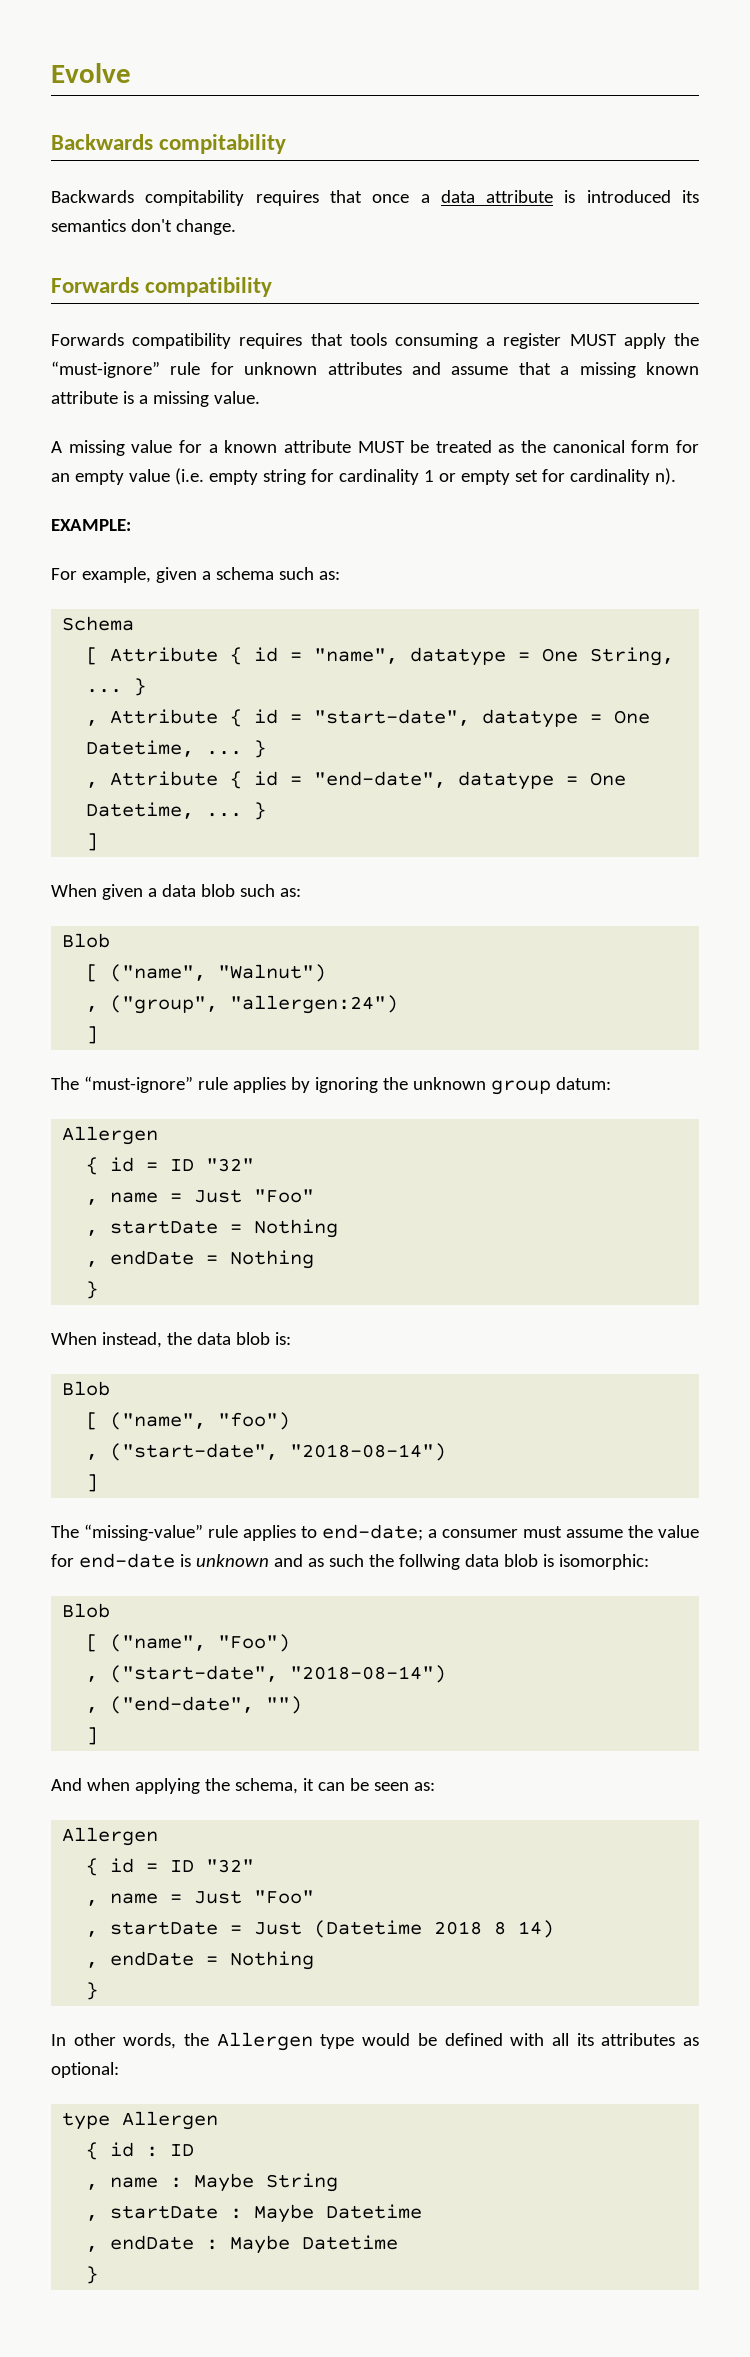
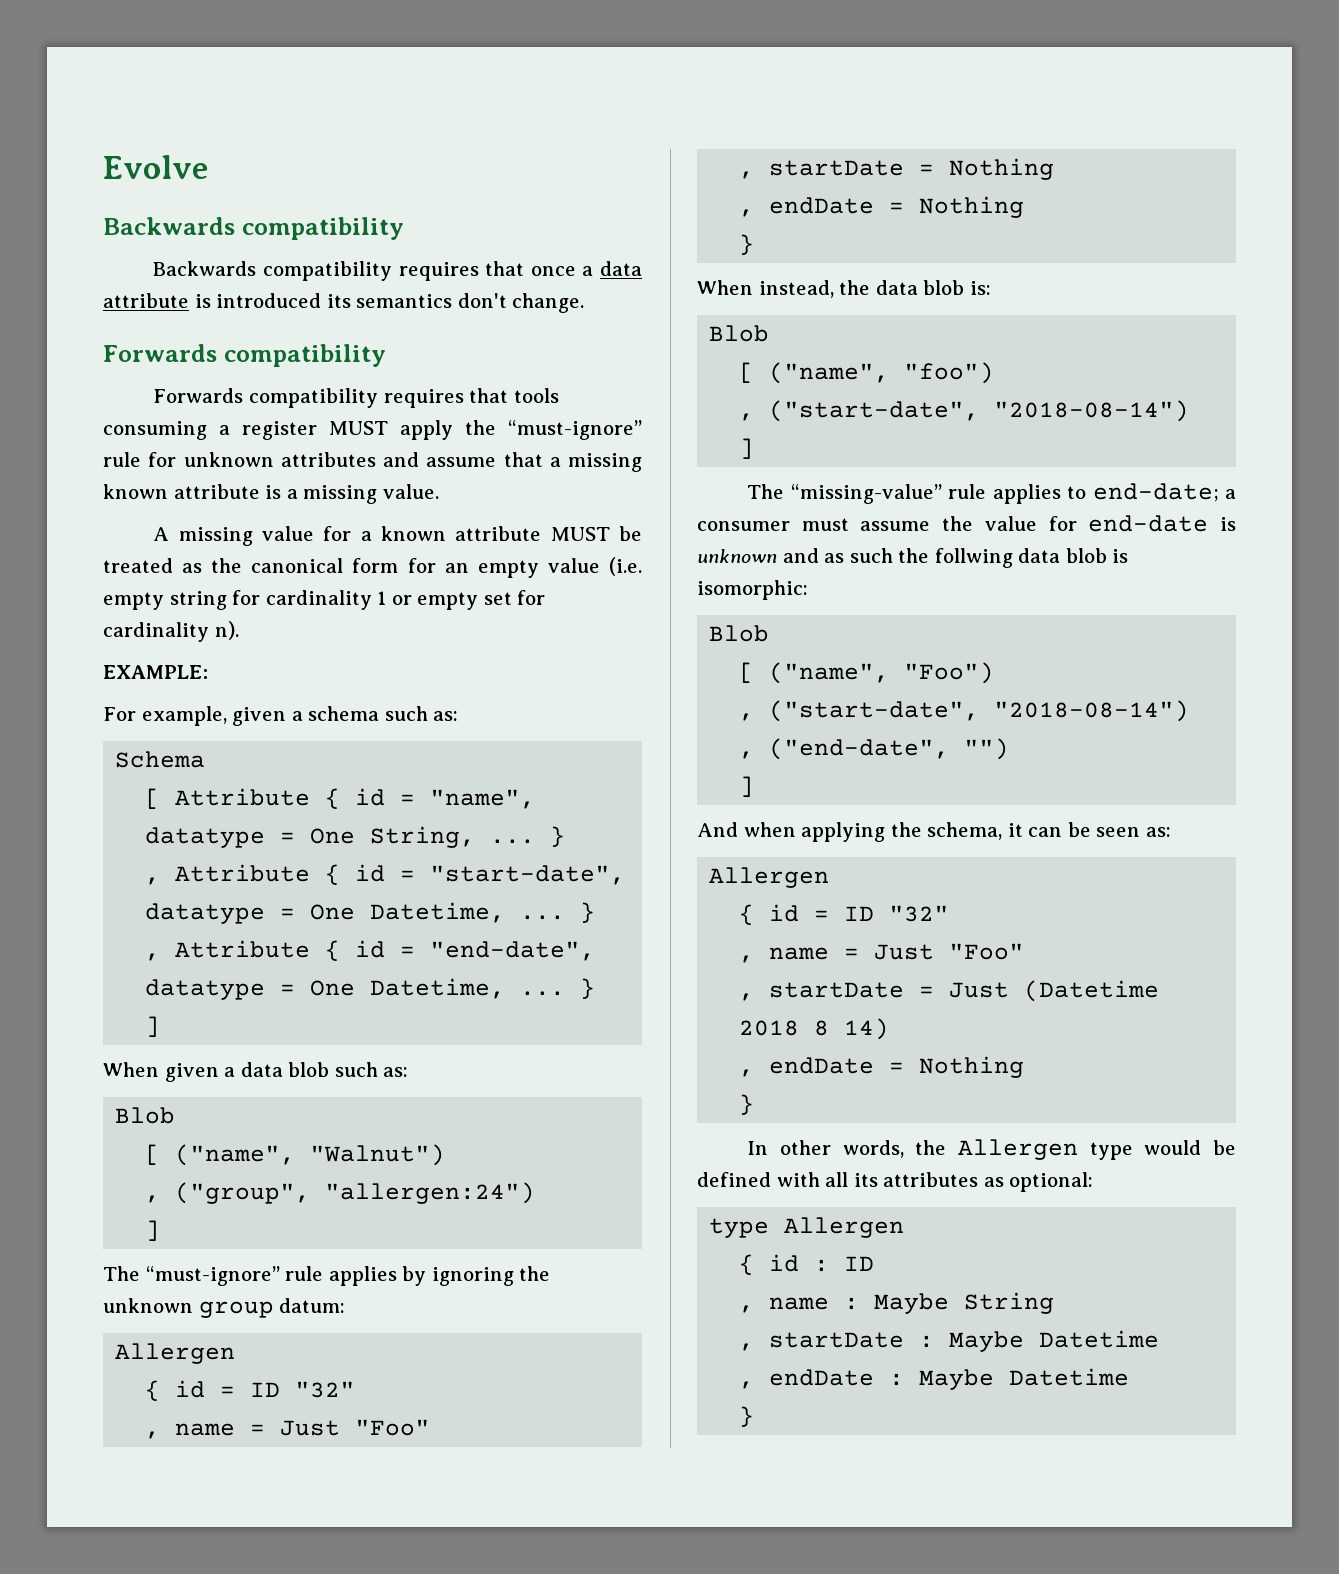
[159,134,287,154] [51,190,245,206] compitability // Backwards compitability -> [241,217,404,240] [153,261,393,281] compatibility // Backwards compatibility

